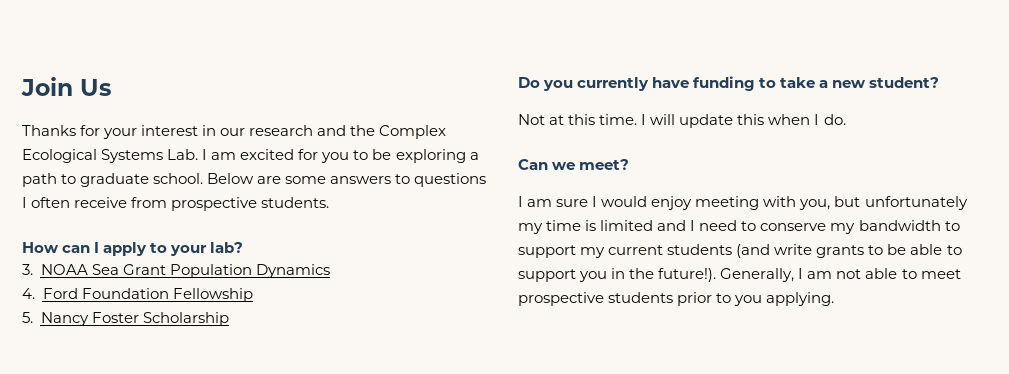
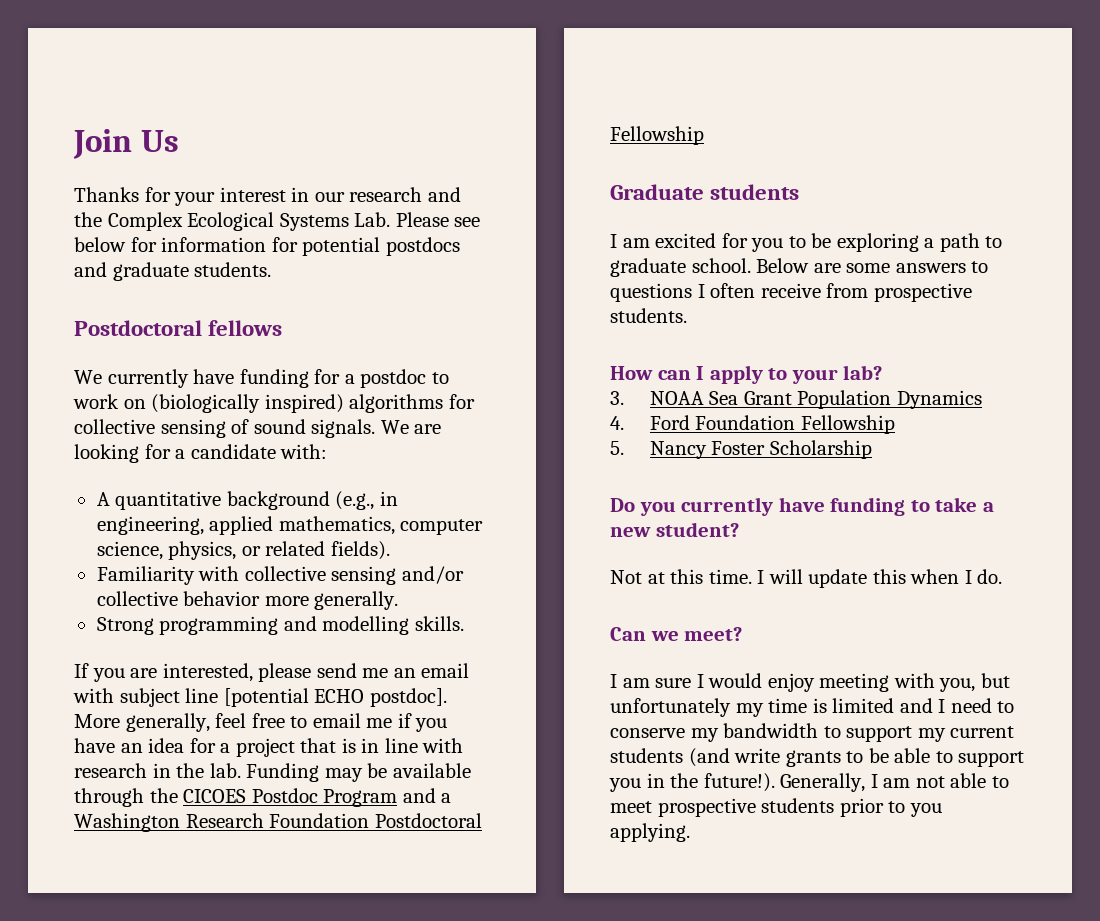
(199, 154) none -> [395,212,481,227] [74,237,460,256] [74,262,272,281] [74,320,283,336] [74,369,449,388] [73,394,475,413] [74,419,442,438] [74,444,328,463] [96,491,398,510] [96,516,484,535] [96,541,390,560] [96,566,464,585] [96,591,399,610] [96,616,464,635] [74,663,470,682] [73,688,447,707] [74,713,448,732] [74,738,464,757] [74,763,471,782] [74,788,452,807] [74,813,482,832] [610,126,704,145] [610,184,800,200] Please see below for information for potential postdocs and graduate students. // Postdoctoral fellows // We currently have funding for a postdoc to work on (biologically inspired) algorithms for collective sensing of sound signals. We are looking for a candidate with: // A quantitative background (e.g., in engineering, applied mathematics, computer science, physics, or related fields). // Familiarity with collective sensing and/or collective behavior more generally. // Strong programming and modelling skills. // If you are interested, please send me an email with subject line [potential ECHO postdoc]. More generally, feel free to email me if you have an idea for a project that is in line with research in the lab. Funding may be available through the CICOES Postdoc Program and a Washington Research Foundation Postdoctoral Fellowship // Graduate students //

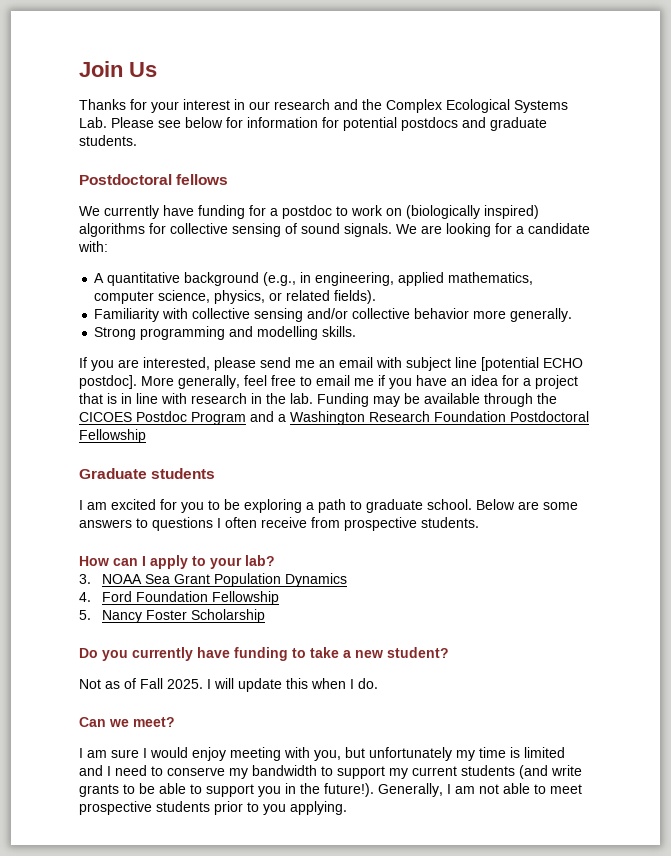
[647,569,752,584] at this time. -> [105,678,203,689] as of Fall 2025.

